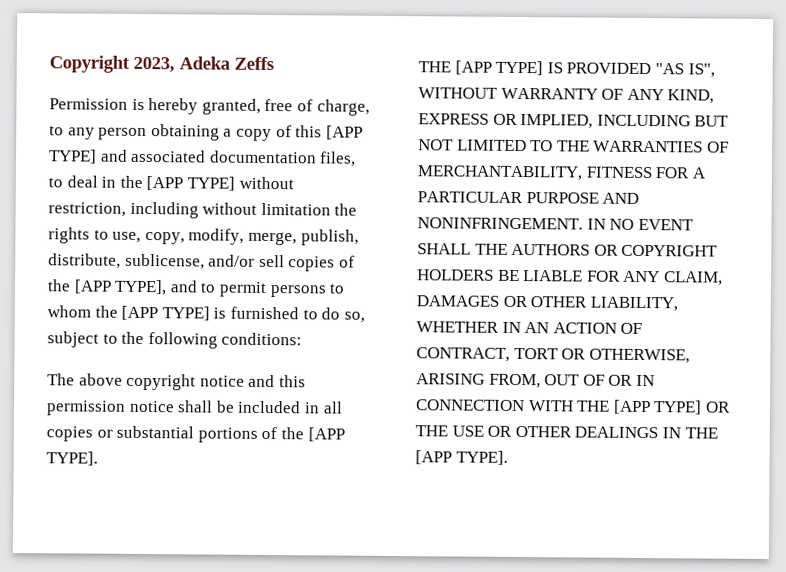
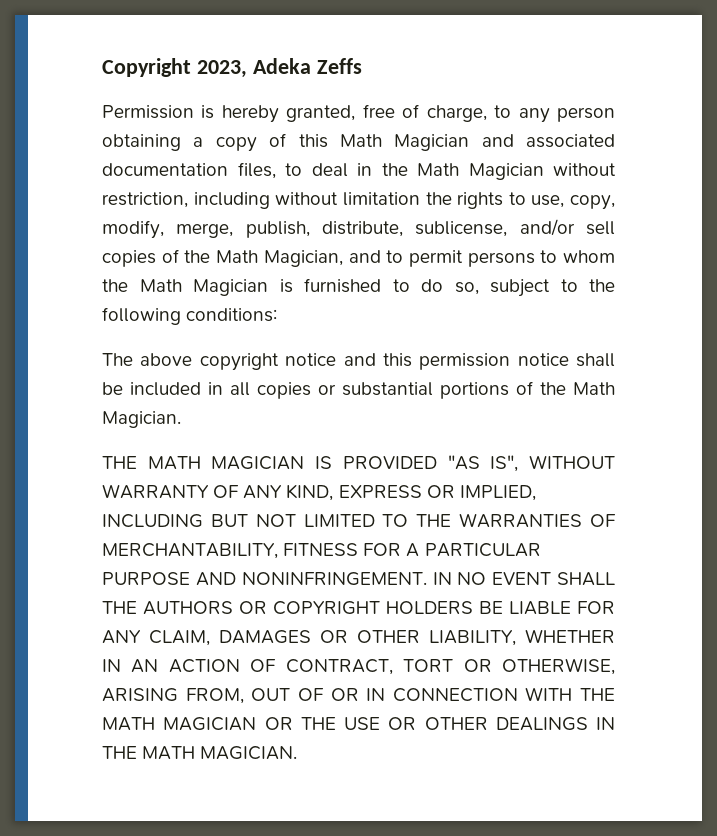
[325,125,363,140] [48,149,97,164] [APP TYPE] -> [339,134,470,151] Math Magician
[146,176,235,191] [APP TYPE] -> [417,163,544,180] Math Magician
[73,279,168,296] [APP TYPE], -> [216,250,343,267] Math Magician,
[121,305,210,321] [APP TYPE] -> [139,279,268,296] Math Magician
[307,427,345,442] [46,451,98,466] [418,60,544,76] [APP TYPE]. // THE [APP TYPE] -> [573,382,615,395] [102,411,181,428] [102,456,305,470] Math Magician. // THE MATH MAGICIAN
[612,399,703,415] [APP TYPE] -> [102,717,257,731] MATH MAGICIAN
[415,450,508,465] [APP TYPE]. -> [142,746,298,760] MATH MAGICIAN.

